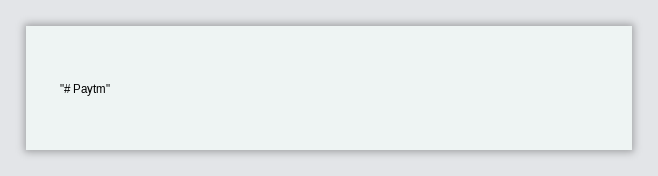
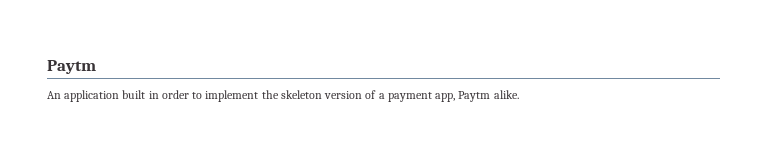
[60,84,111,96] "# Paytm" -> [47,60,96,74] [47,90,519,102] Paytm // An application built in order to implement the skeleton version of a payment app, Paytm alike.

